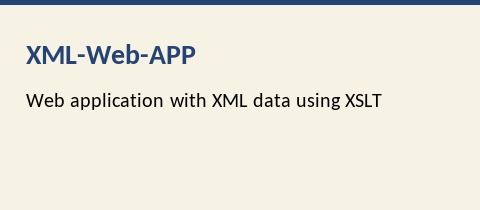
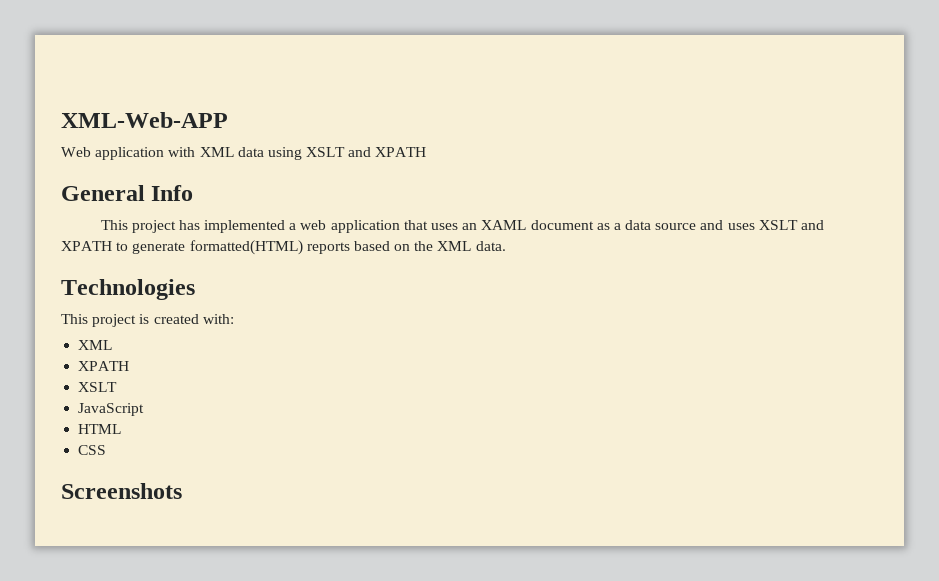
(383, 100) none -> [348,147,427,157] [61,185,194,201] [100,220,825,233] [61,240,506,255] [61,279,195,300] [61,314,234,327] [78,340,113,350] [78,361,130,371] [78,382,118,392] [78,403,145,416] [78,424,122,434] [78,445,107,455] [61,483,182,499] and XPATH // General Info // This project has implemented a web application that uses an XAML document as a data source and uses XSLT and XPATH to generate formatted(HTML) reports based on the XML data. // Technologies // This project is created with: // XML // XPATH // XSLT // JavaScript // HTML // CSS // Screenshots

